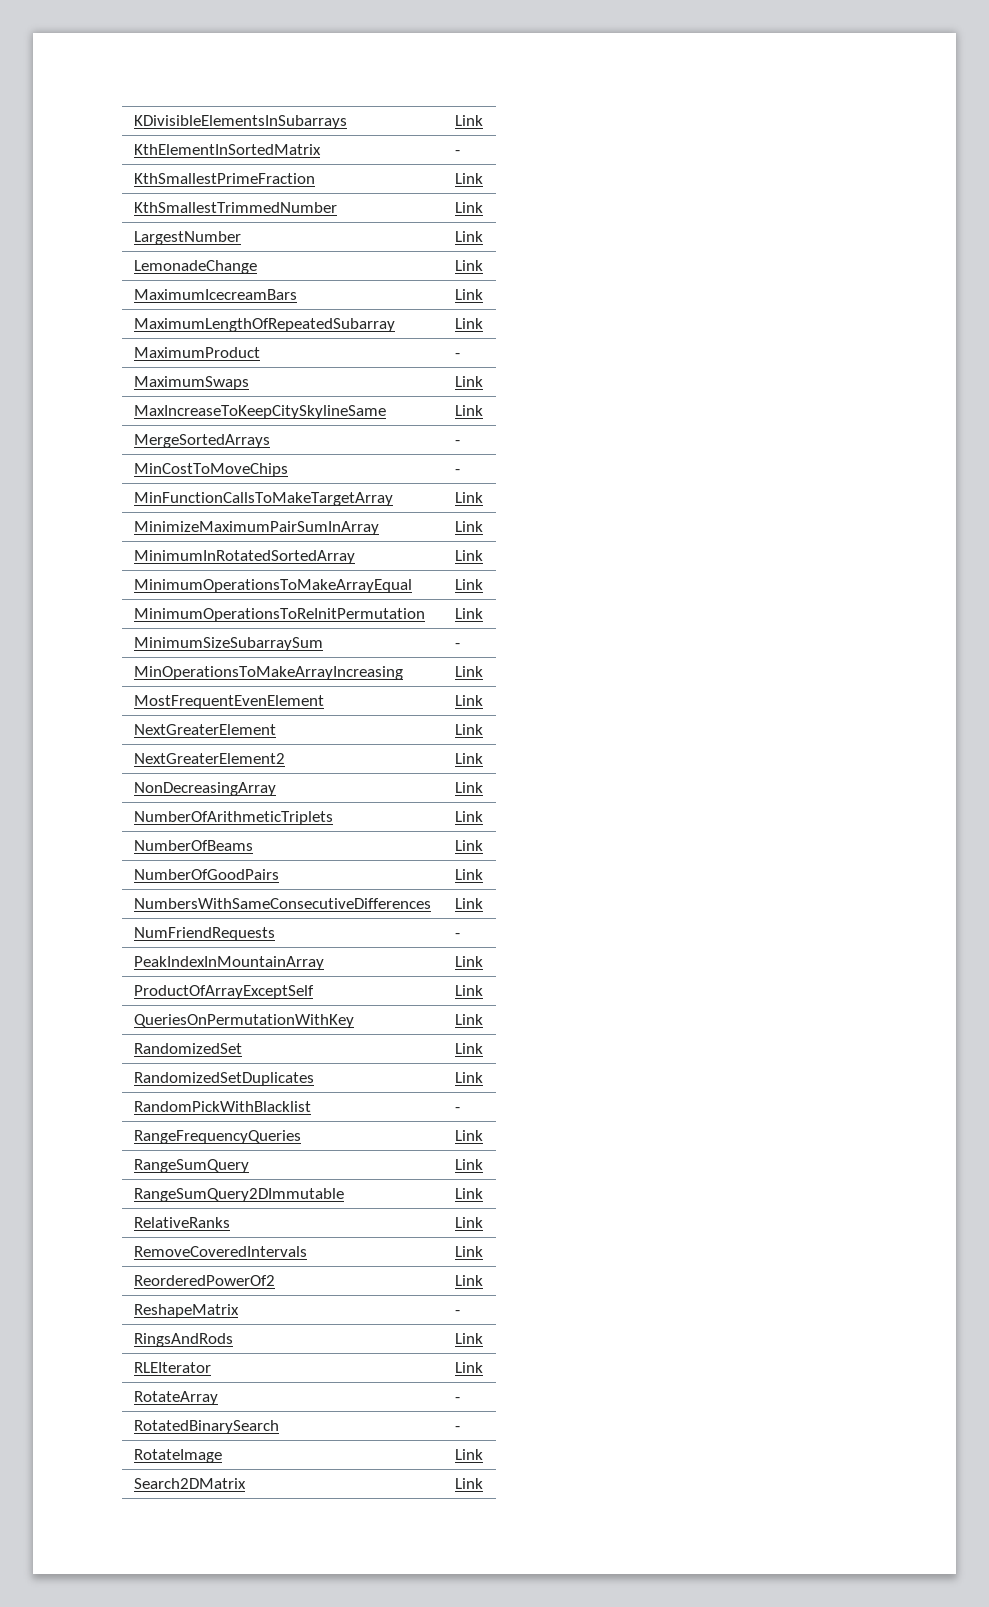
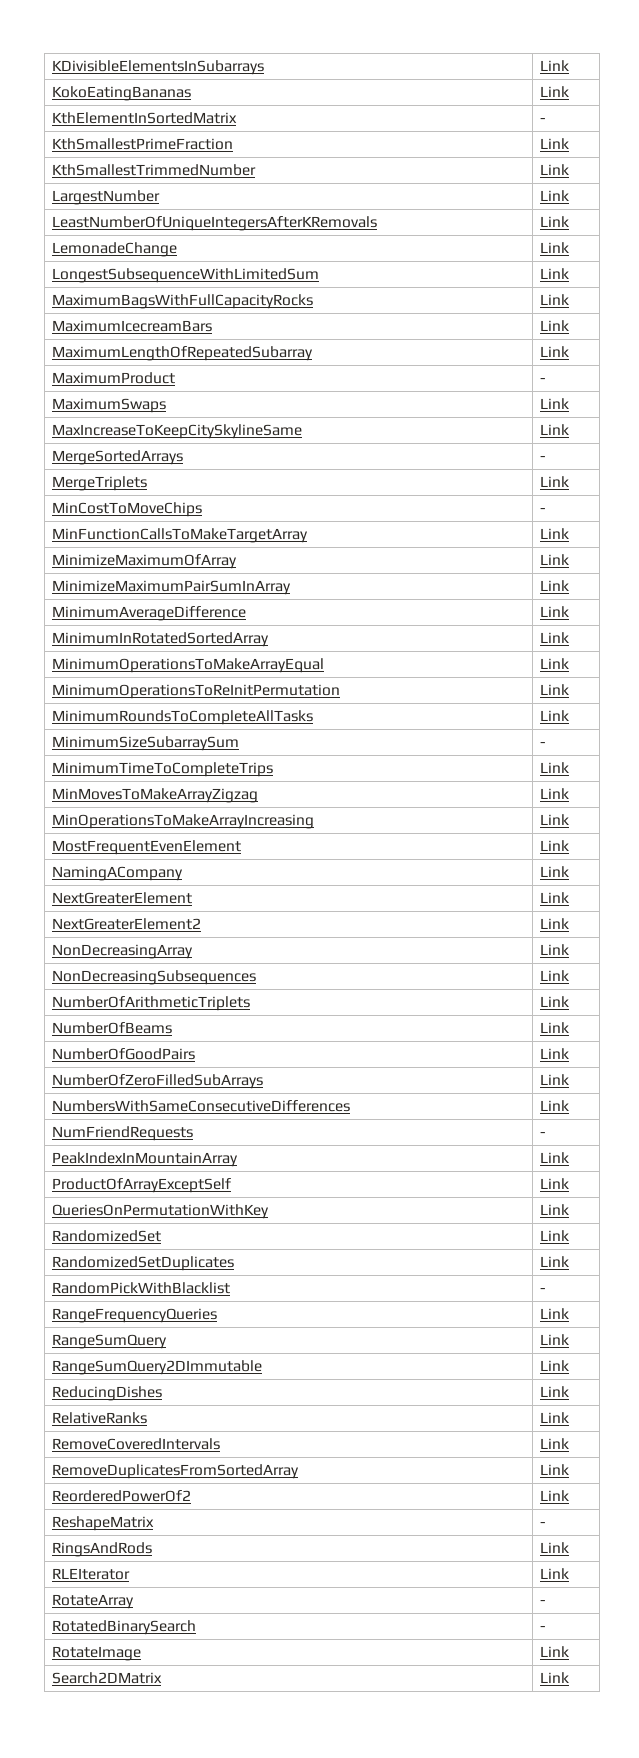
(483, 120) none -> [52,86,192,101] [540,86,570,97] // KokoEatingBananas | Link
(483, 236) none -> [52,216,378,231] [540,216,570,227] // LeastNumberOfUniqueIntegersAfterKRemovals | Link
(483, 265) none -> [52,268,320,283] [540,268,570,279] [52,294,314,309] [540,294,570,305] // LongestSubsequenceWithLimitedSum | Link // MaximumBagsWithFullCapacityRocks | Link
(460, 442) none -> [52,476,148,491] [540,476,570,487] // MergeTriplets | Link
(483, 497) none -> [52,554,238,569] [540,554,570,565] // MinimizeMaximumOfArray | Link
(483, 526) none -> [52,606,247,621] [540,606,570,617] // MinimumAverageDifference | Link
(483, 613) none -> [52,710,314,725] [540,710,570,721] // MinimumRoundsToCompleteAllTasks | Link
(460, 645) none -> [52,762,274,777] [540,762,570,773] [52,788,259,803] [540,788,570,799] // MinimumTimeToCompleteTrips | Link // MinMovesToMakeArrayZigzag | Link
(483, 700) none -> [52,866,184,881] [540,866,570,877] // NamingACompany | Link
(483, 787) none -> [52,970,257,985] [540,970,570,981] // NonDecreasingSubsequences | Link
(483, 874) none -> [52,1074,264,1089] [540,1074,570,1085] // NumberOfZeroFilledSubArrays | Link
(483, 1193) none -> [52,1386,163,1401] [540,1386,570,1397] // ReducingDishes | Link
(483, 1251) none -> [52,1464,300,1479] [540,1464,570,1475] // RemoveDuplicatesFromSortedArray | Link

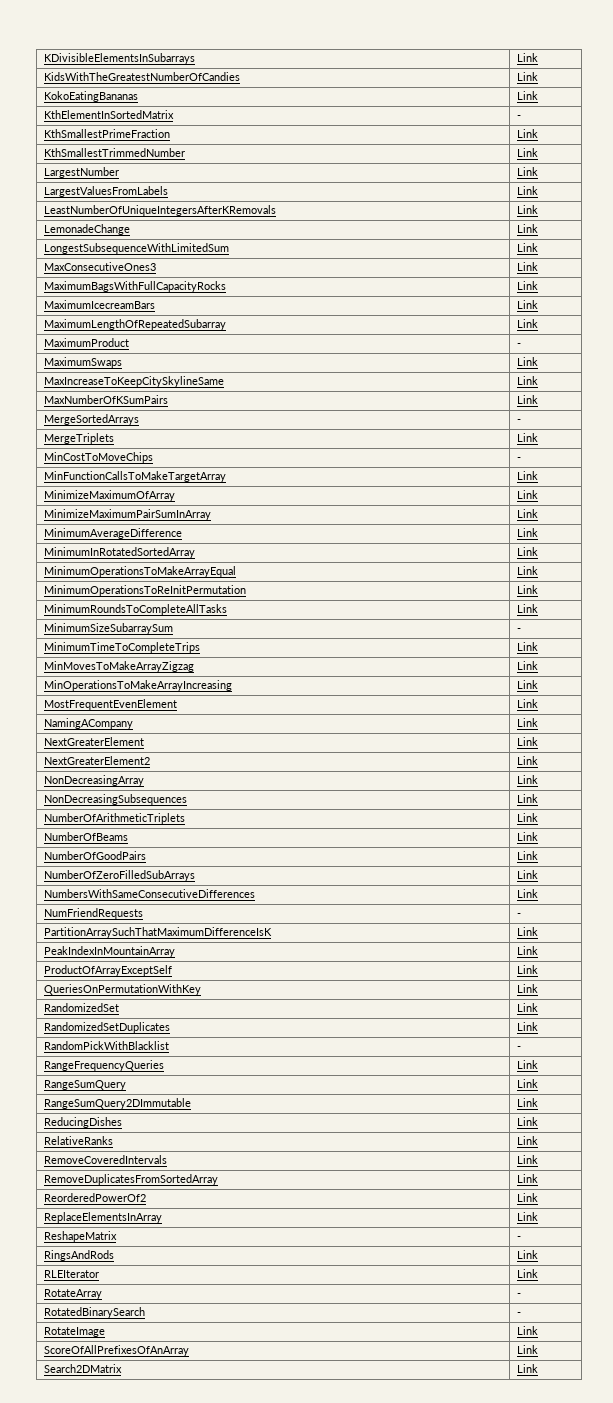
(570, 65) none -> [43,72,240,81] [516,72,538,81] // KidsWithTheGreatestNumberOfCandies | Link
(570, 195) none -> [43,186,168,197] [516,186,538,195] // LargestValuesFromLabels | Link
(570, 273) none -> [43,262,156,271] [516,262,538,271] // MaxConsecutiveOnes3 | Link
(570, 429) none -> [43,395,168,404] [516,395,538,404] // MaxNumberOfKSumPairs | Link
(547, 1134) none -> [43,927,272,938] [516,927,538,936] // PartitionArraySuchThatMaximumDifferenceIsK | Link
(570, 1495) none -> [43,1212,162,1223] [516,1212,538,1221] // ReplaceElementsInArray | Link
(570, 1651) none -> [43,1345,189,1356] [516,1345,538,1354] // ScoreOfAllPrefixesOfAnArray | Link

